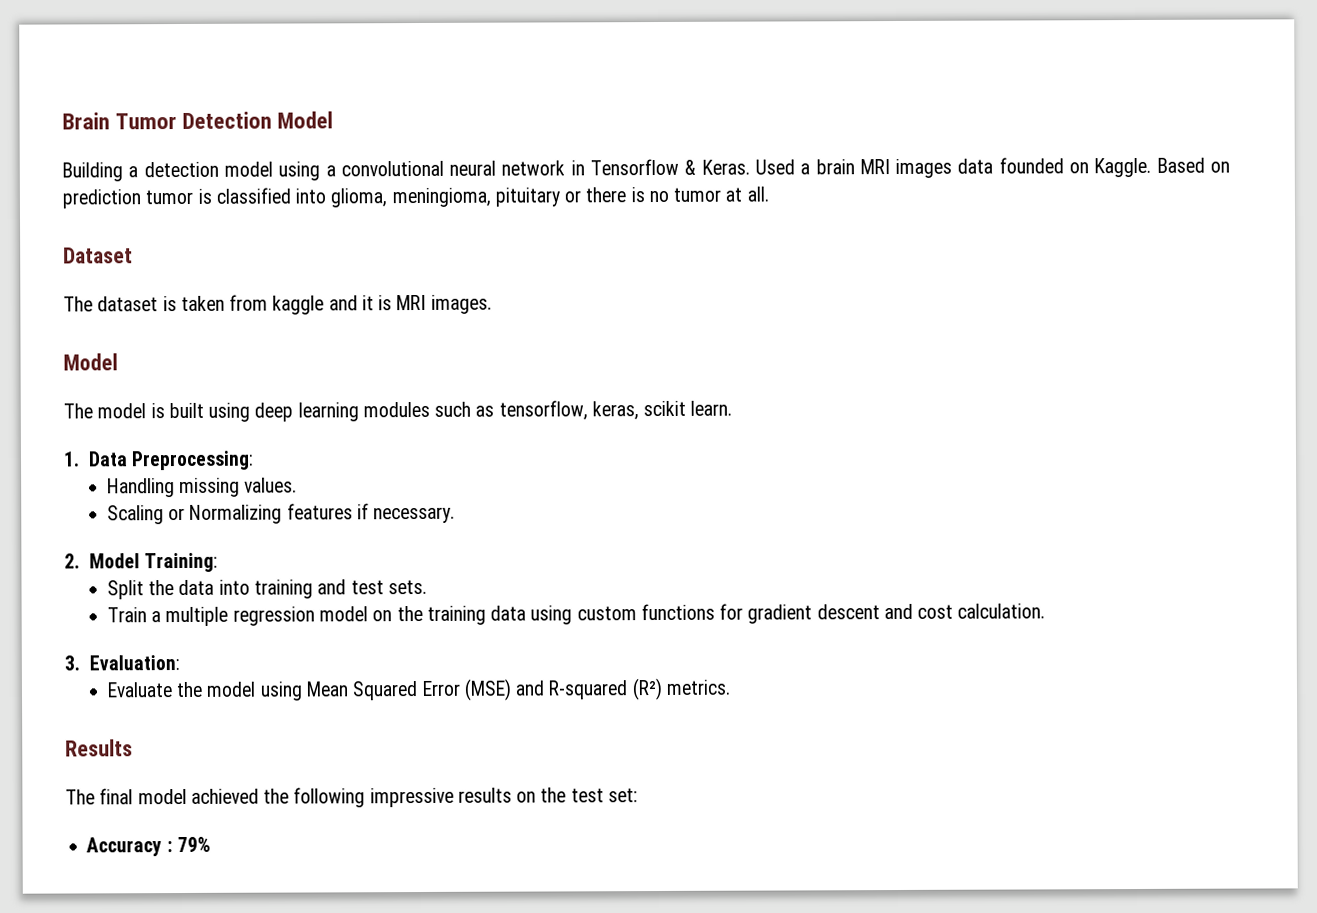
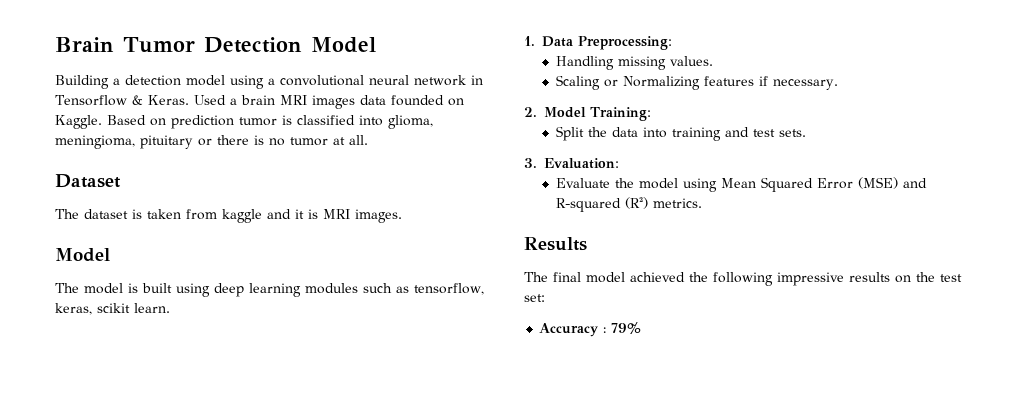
[106,603,1046,627] // Train a multiple regression model on the training data using custom functions for gradient descent and cost calculation. -> (806, 133) none

